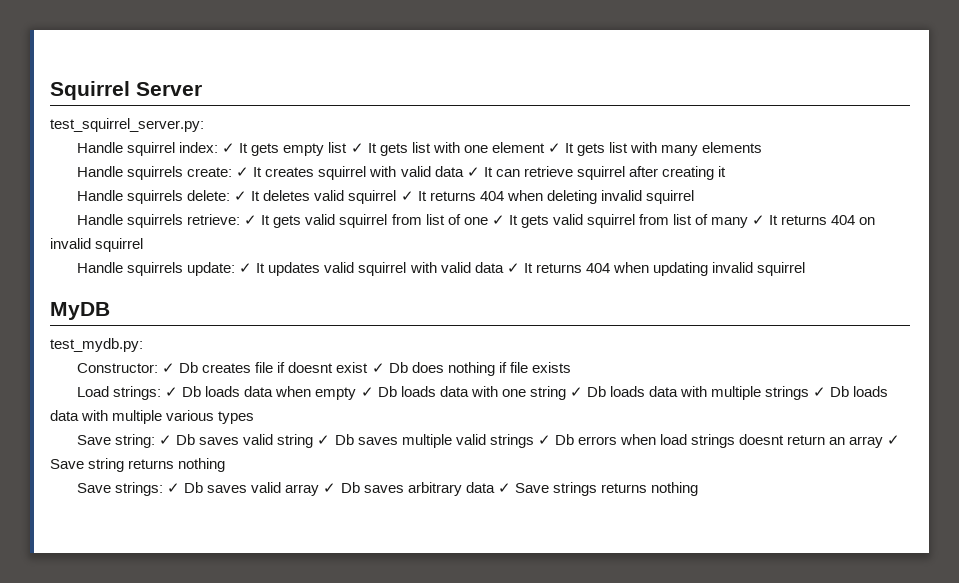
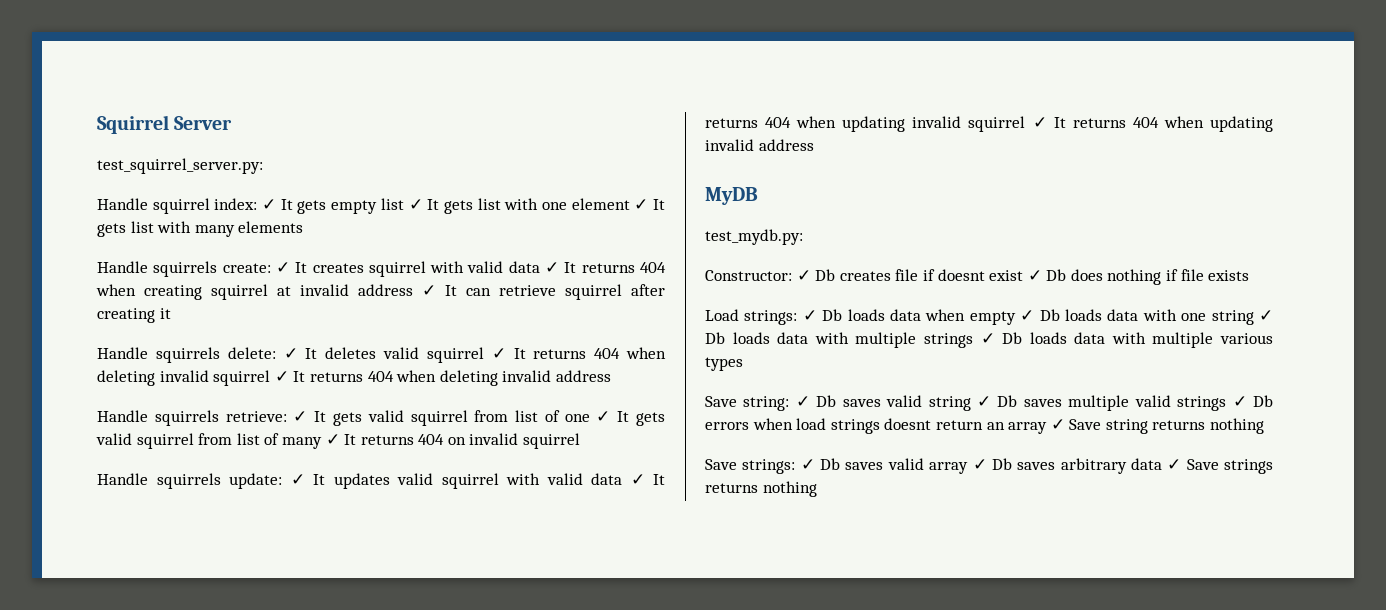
(493, 172) none -> [581,262,666,273] [96,284,457,300] returns 404 when creating squirrel at invalid address ✓ It
(694, 197) none -> [274,370,611,386] ✓ It returns 404 when deleting invalid address
(806, 269) none -> [1032,116,1273,132] [705,139,814,151] ✓ It returns 404 when updating invalid address

